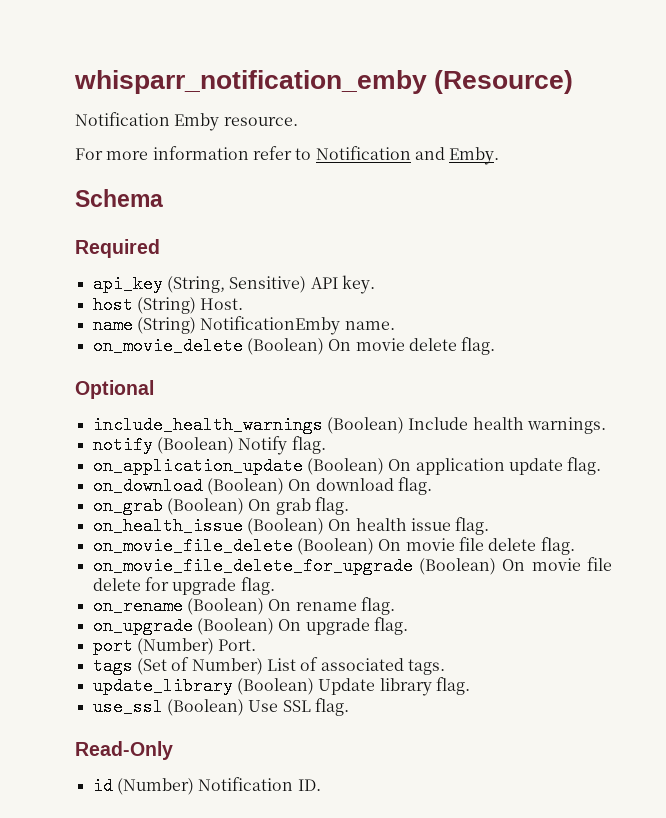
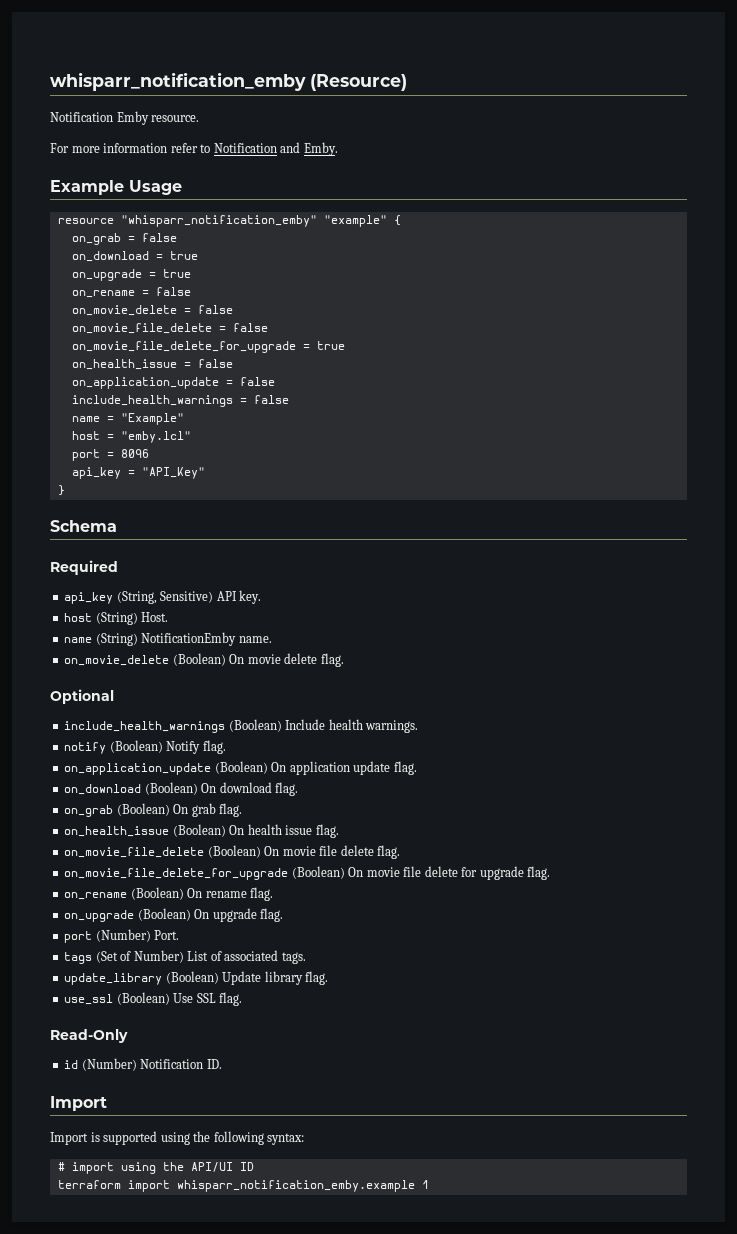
(500, 156) none -> [50,180,182,195] [57,215,401,227] [71,233,177,245] [71,251,198,262] [71,269,191,281] [71,287,191,298] [71,305,233,316] [71,323,268,334] [71,341,345,353] [71,359,233,370] [71,377,275,389] [71,395,289,407] [71,413,184,425] [71,431,191,443] [71,449,149,461] [71,467,205,479] [57,485,65,496] // Example Usage // resource "whisparr_notification_emby" "example" { // on_grab = false // on_download = true // on_upgrade = true // on_rename = false // on_movie_delete = false // on_movie_file_delete = false // on_movie_file_delete_for_upgrade = true // on_health_issue = false // on_application_update = false // include_health_warnings = false // name = "Example" // host = "emby.lcl" // port = 8096 // api_key = "API_Key" // }
(321, 785) none -> [50,1096,107,1111] [50,1131,305,1145] [57,1162,254,1174] [57,1180,429,1192] // Import // Import is supported using the following syntax: // # import using the API/UI ID // terraform import whisparr_notification_emby.example 1

